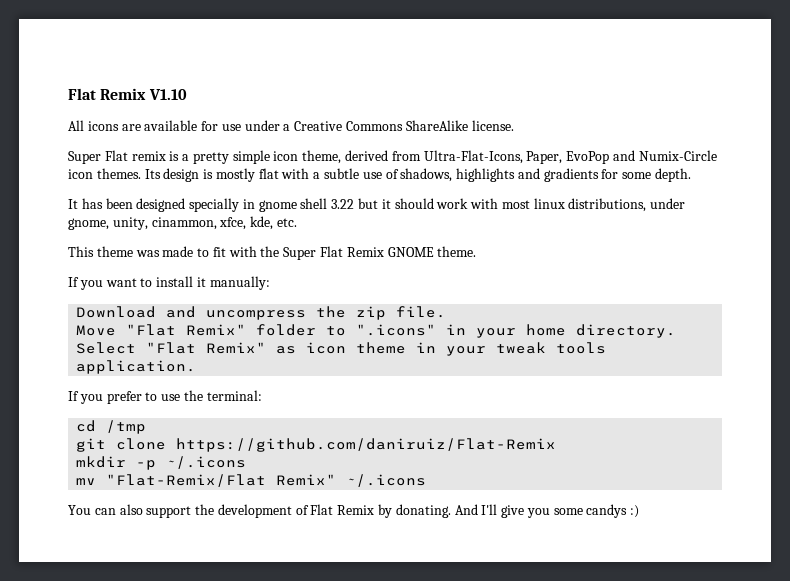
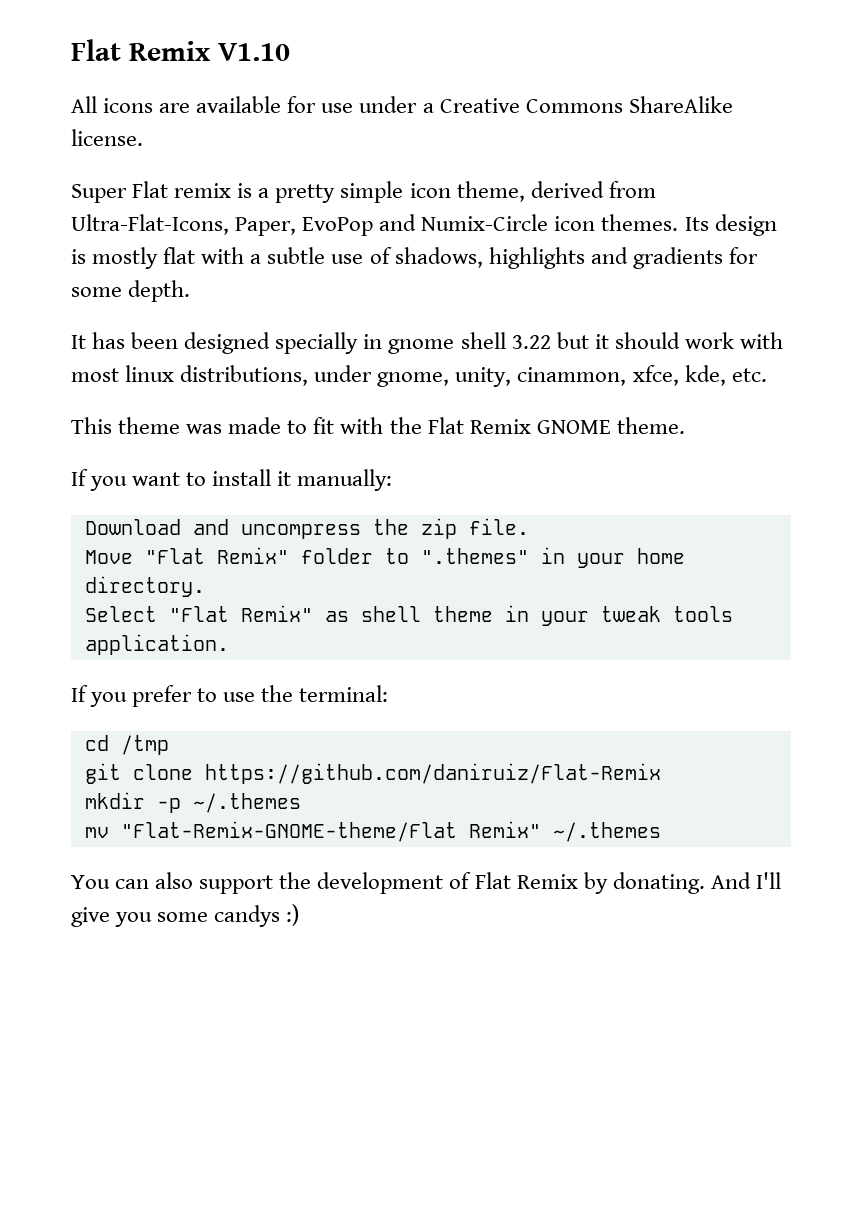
[283,247,317,260] Super -> (422, 425) none
[356,324,437,336] ".icons" -> [420,548,529,564] ".themes"
[306,342,347,354] icon -> [360,606,421,622] shell
[166,456,247,469] ~/.icons -> [192,793,301,813] ~/.themes
[106,474,427,487] "Flat-Remix/Flat Remix" ~/.icons -> [120,821,661,842] "Flat-Remix-GNOME-theme/Flat Remix" ~/.themes

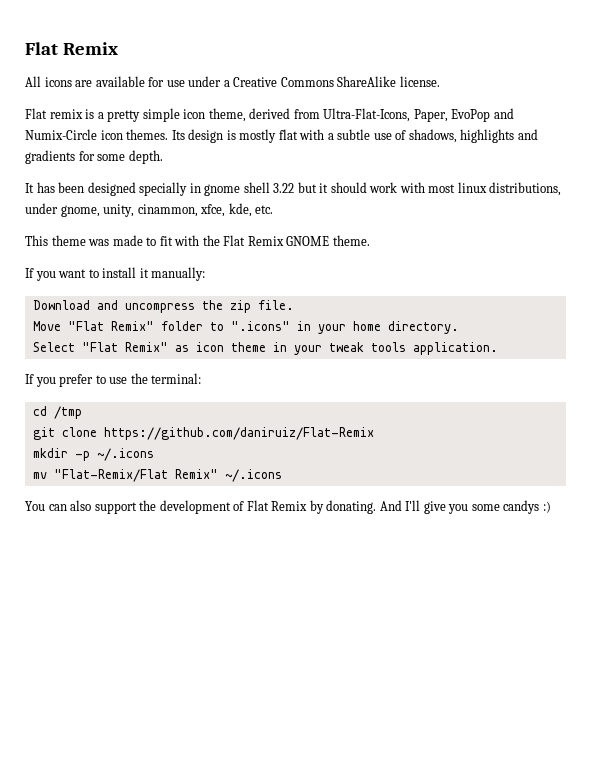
[71,39,290,61] Flat Remix V1.10 -> [25,42,118,55] Flat Remix
[71,184,127,203] Super -> (440, 81) none
[420,548,529,564] ".themes" -> [230,321,290,331] ".icons"
[360,606,421,622] shell -> [195,342,224,352] icon
[192,793,301,813] ~/.themes -> [96,448,154,461] ~/.icons
[120,821,661,842] "Flat-Remix-GNOME-theme/Flat Remix" ~/.themes -> [53,469,282,482] "Flat-Remix/Flat Remix" ~/.icons

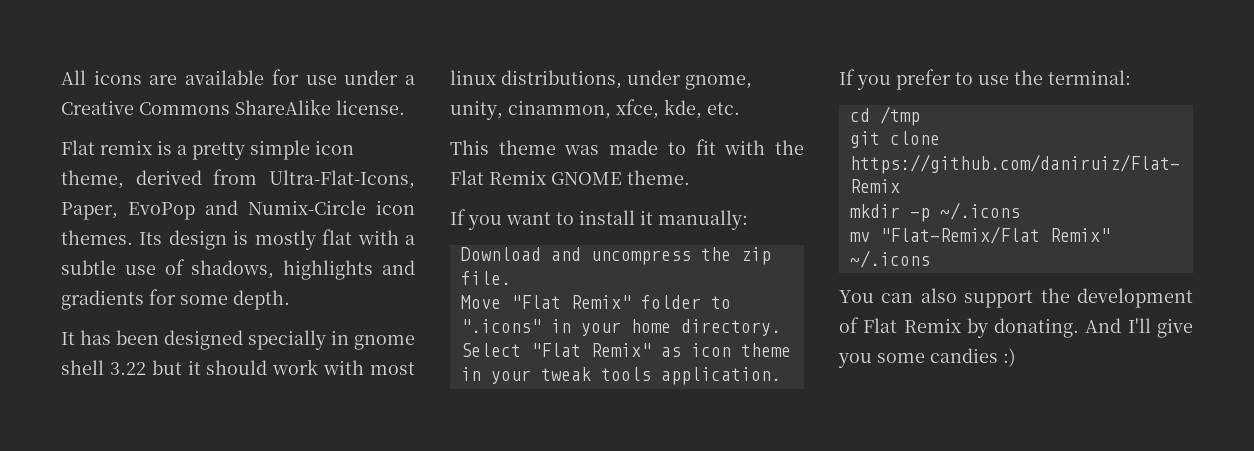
[25,42,118,55] Flat Remix // -> (61, 77) none
[503,500,540,514] candys -> [930,348,998,363] candies

